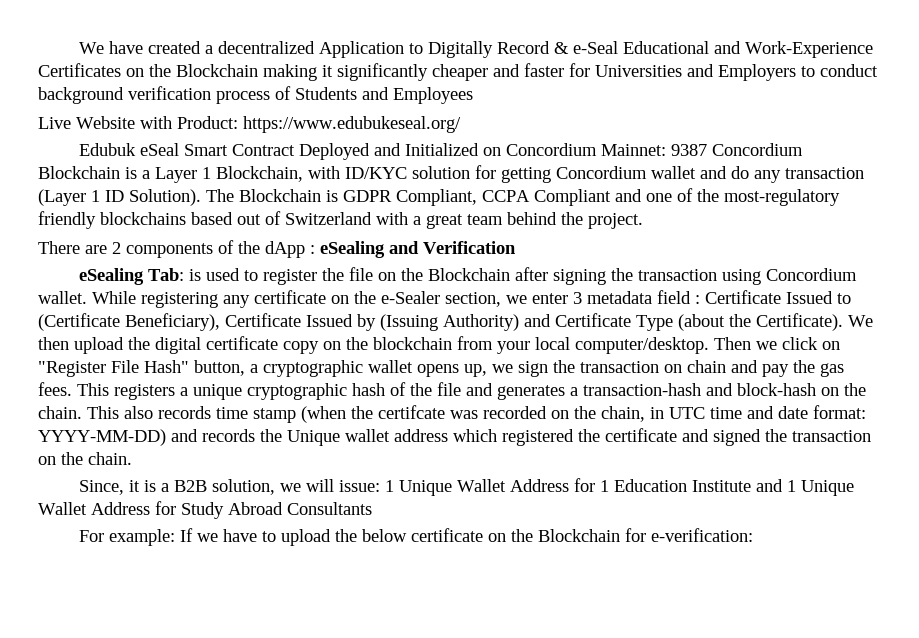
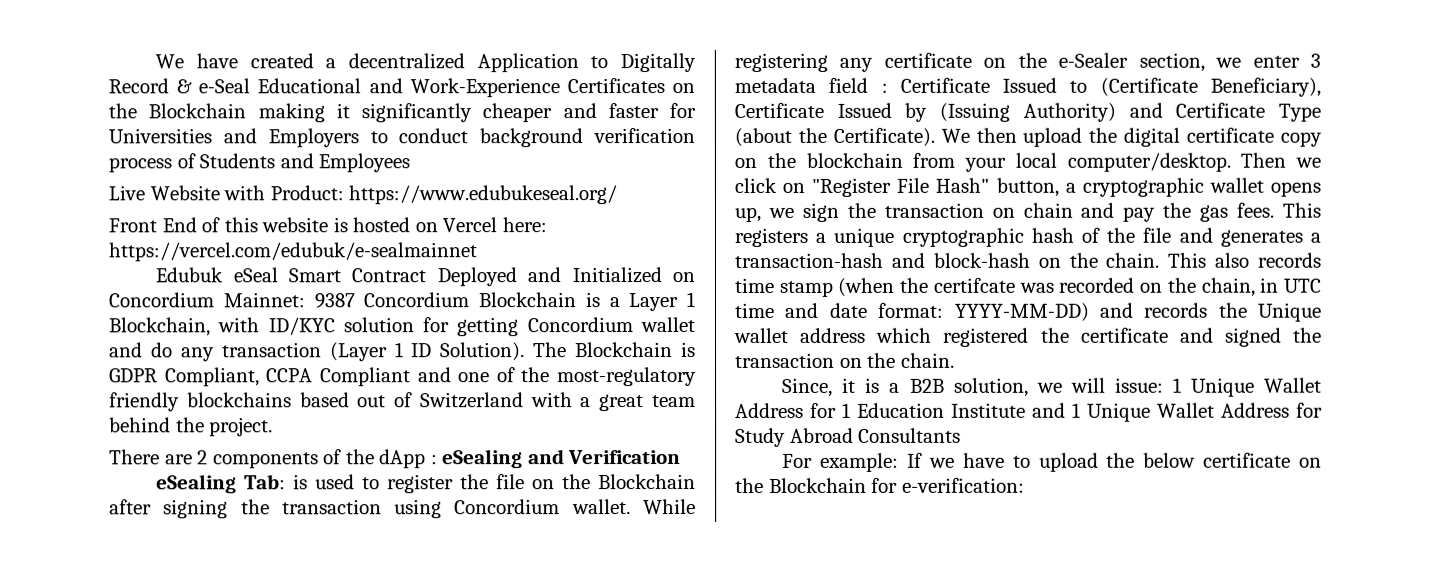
(461, 124) none -> [108,217,547,233] [108,242,477,262] // Front End of this website is hosted on Vercel here: https://vercel.com/edubuk/e-sealmainnet

